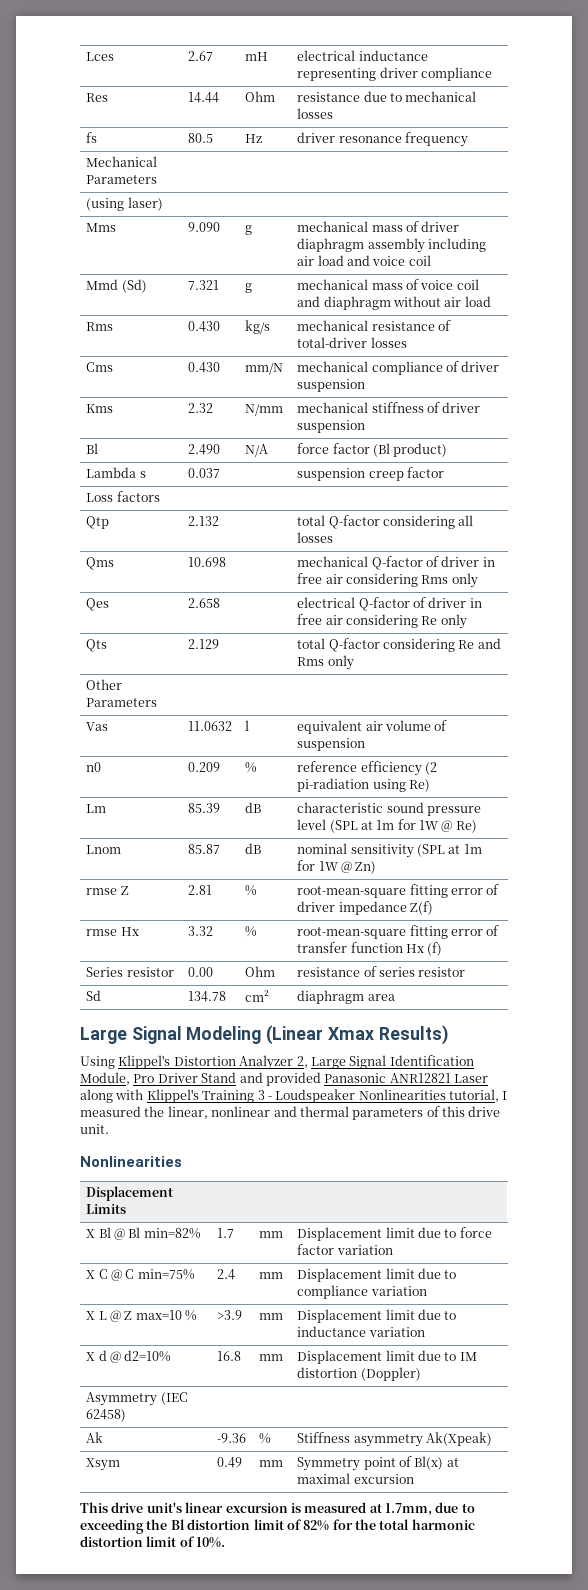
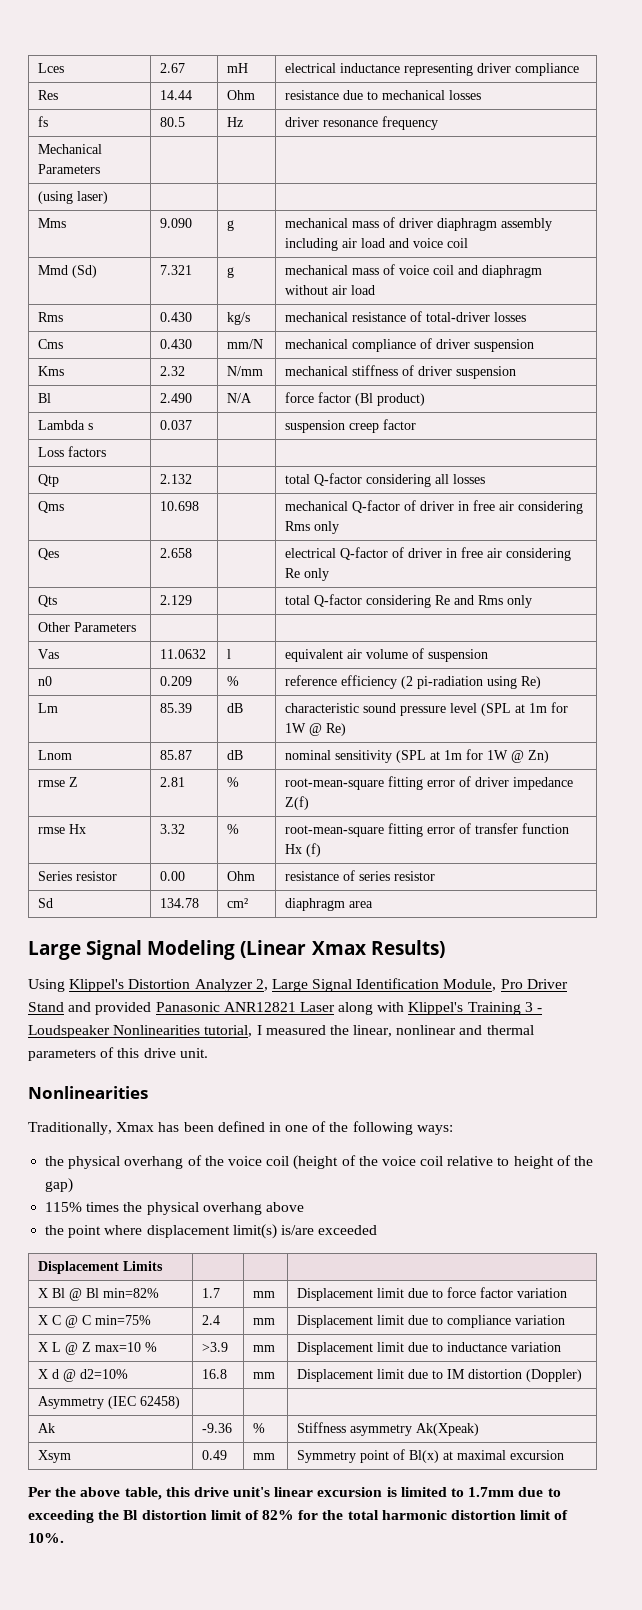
(182, 1161) none -> [28,1121,453,1135] [45,1155,594,1170] [45,1178,74,1193] [45,1202,304,1215] [45,1224,378,1239] // Traditionally, Xmax has been defined in one of the following ways: // the physical overhang of the voice coil (height of the voice coil relative to height of the gap) // 115% times the physical overhang above // the point where displacement limit(s) is/are exceeded
[80,1502,108,1513] This -> [28,1487,190,1500] Per the above table, this
[304,1502,432,1516] measured at 1.7mm, -> [400,1487,515,1497] limited to 1.7mm

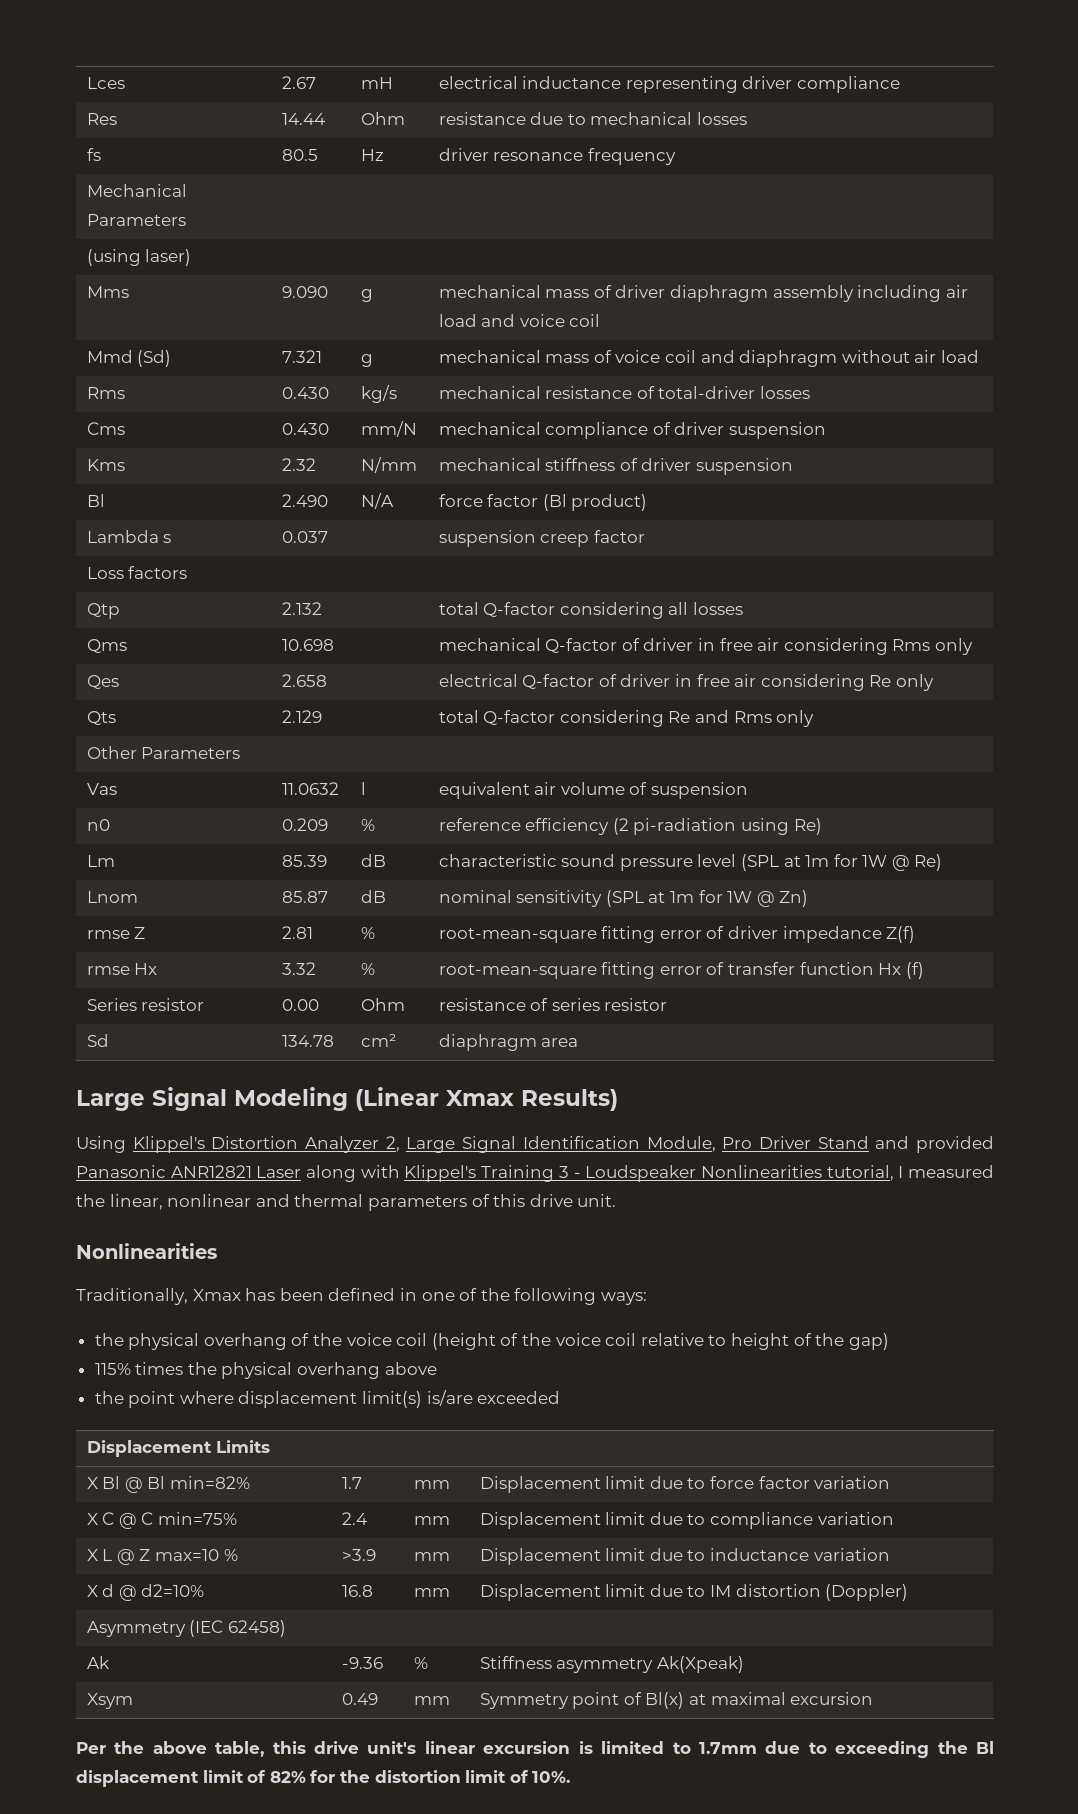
[141,1510,207,1520] distortion -> [76,1770,199,1787] displacement
[347,1510,447,1520] total harmonic -> (370, 1776) none

